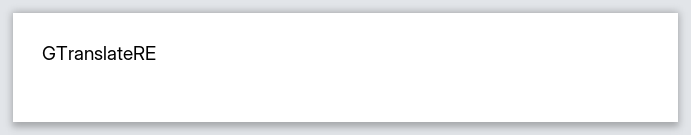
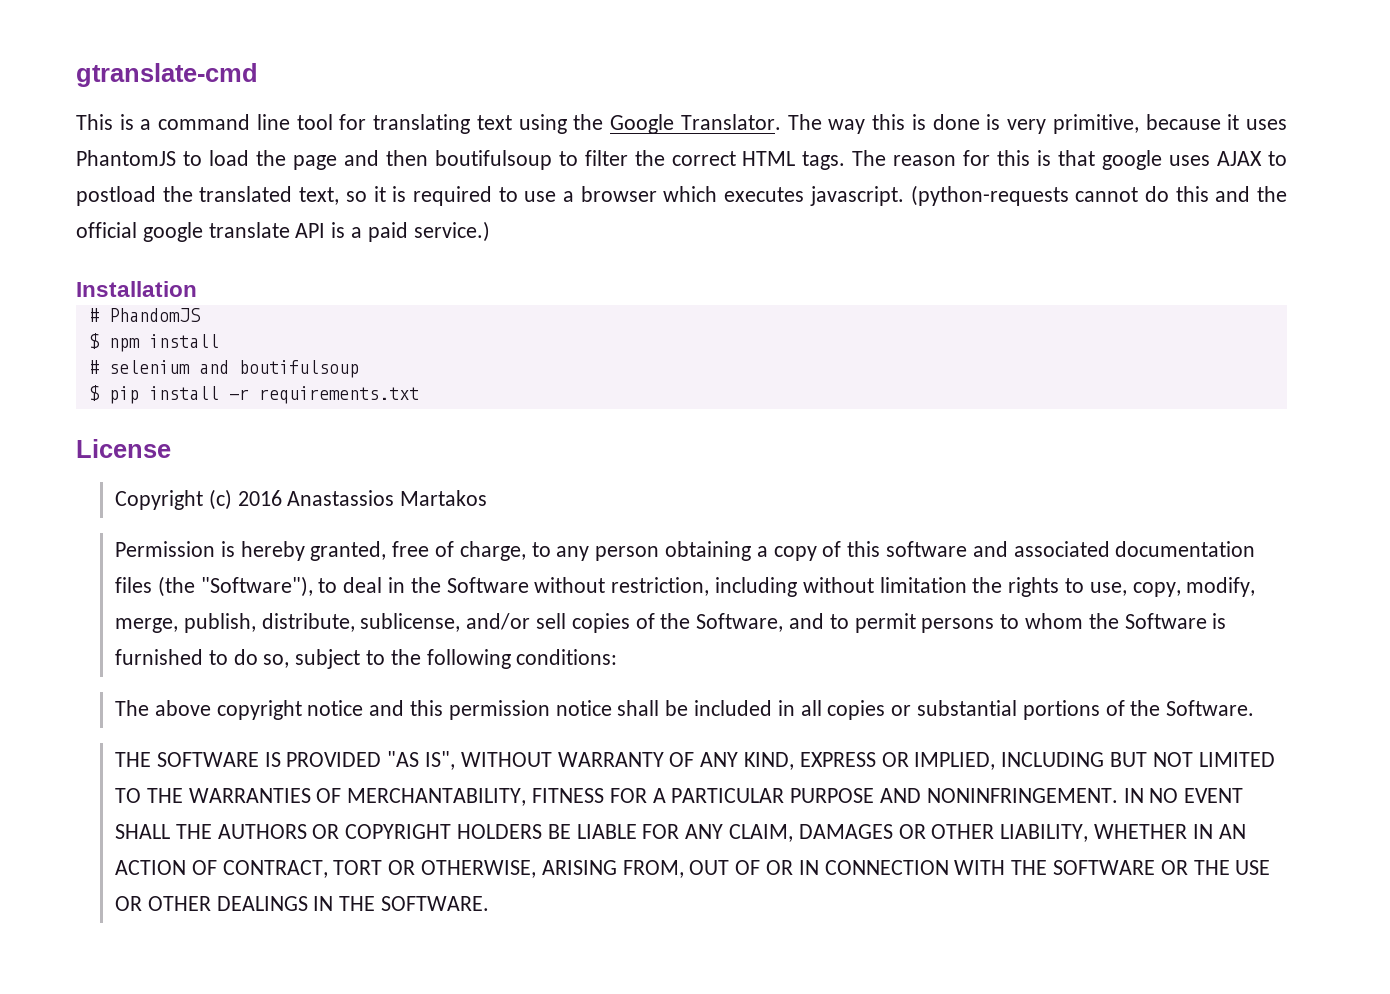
[42,46,156,60] GTranslateRE -> [76,63,258,87] [76,114,1287,134] [76,150,1287,170] [76,185,1288,206] [76,221,490,242] [76,281,197,297] [88,308,201,322] [88,333,219,352] [88,360,359,378] [88,385,419,404] [76,439,171,458] [114,489,488,510] [114,541,1256,561] [114,576,1256,597] [114,613,1227,633] [114,649,618,669] [114,700,1255,720] [114,751,1275,770] [114,788,1244,806] [114,824,1246,842] [114,860,1271,878] [114,896,489,911] gtranslate-cmd // This is a command line tool for translating text using the Google Translator. The way this is done is very primitive, because it uses PhantomJS to load the page and then boutifulsoup to filter the correct HTML tags. The reason for this is that google uses AJAX to postload the translated text, so it is required to use a browser which executes javascript. (python-requests cannot do this and the official google translate API is a paid service.) // Installation // # PhandomJS // $ npm install // # selenium and boutifulsoup // $ pip install -r requirements.txt // License // Copyright (c) 2016 Anastassios Martakos // Permission is hereby granted, free of charge, to any person obtaining a copy of this software and associated documentation files (the "Software"), to deal in the Software without restriction, including without limitation the rights to use, copy, modify, merge, publish, distribute, sublicense, and/or sell copies of the Software, and to permit persons to whom the Software is furnished to do so, subject to the following conditions: // The above copyright notice and this permission notice shall be included in all copies or substantial portions of the Software. // THE SOFTWARE IS PROVIDED "AS IS", WITHOUT WARRANTY OF ANY KIND, EXPRESS OR IMPLIED, INCLUDING BUT NOT LIMITED TO THE WARRANTIES OF MERCHANTABILITY, FITNESS FOR A PARTICULAR PURPOSE AND NONINFRINGEMENT. IN NO EVENT SHALL THE AUTHORS OR COPYRIGHT HOLDERS BE LIABLE FOR ANY CLAIM, DAMAGES OR OTHER LIABILITY, WHETHER IN AN ACTION OF CONTRACT, TORT OR OTHERWISE, ARISING FROM, OUT OF OR IN CONNECTION WITH THE SOFTWARE OR THE USE OR OTHER DEALINGS IN THE SOFTWARE.

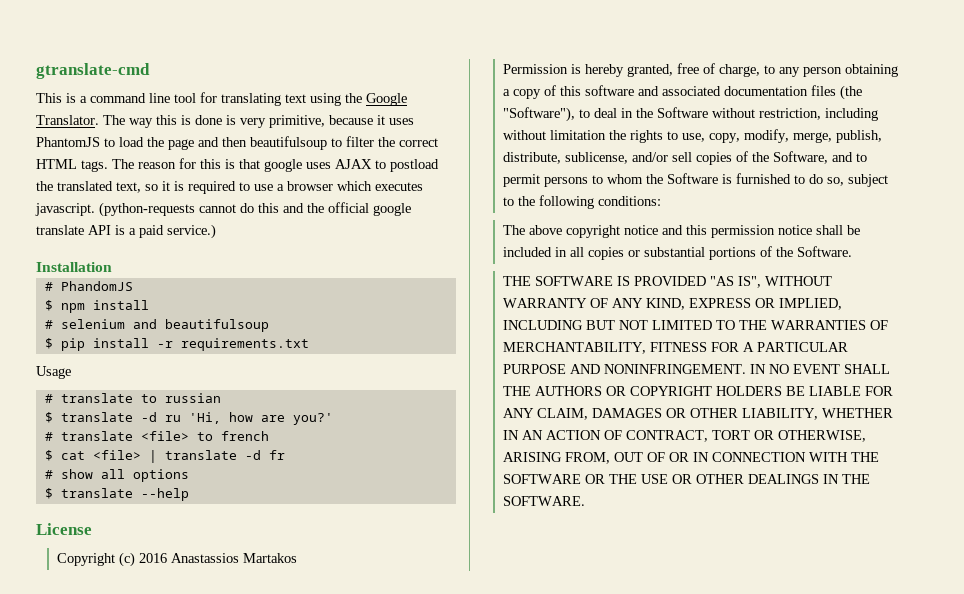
[434,150,552,170] boutifulsoup -> [250,136,327,150] beautifulsoup
[238,360,359,378] boutifulsoup -> [164,319,269,332] beautifulsoup
(419, 395) none -> [36,366,71,379] [44,393,221,403] [44,412,333,425] [44,431,269,441] [44,450,285,463] [44,469,189,482] [44,488,189,501] // Usage // # translate to russian // $ translate -d ru 'Hi, how are you?' // # translate <file> to french // $ cat <file> | translate -d fr // # show all options // $ translate --help

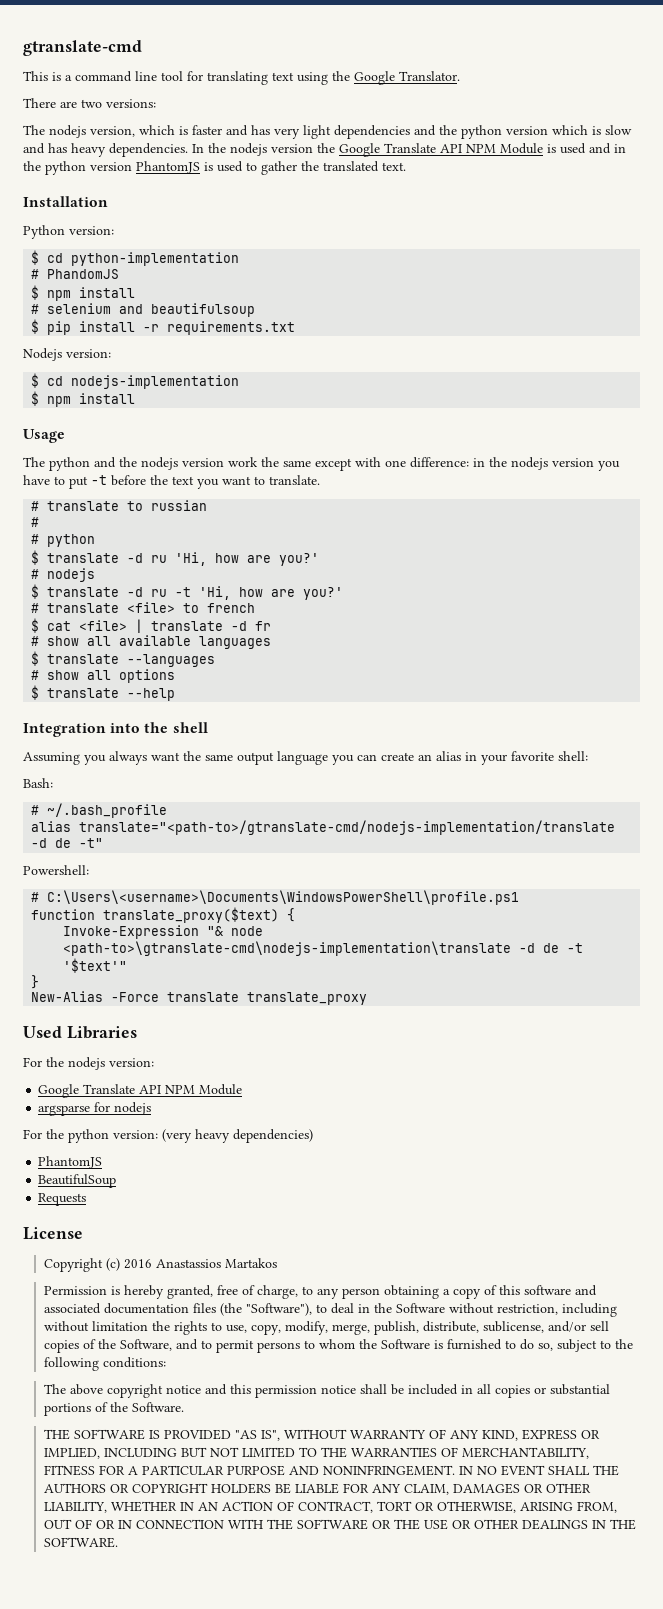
[103,115,414,128] [36,136,438,150] [36,158,439,172] [36,181,423,194] [35,202,411,217] [36,224,216,239] [36,262,112,272] The way this is done is very primitive, because it uses PhantomJS to load the page and then beautifulsoup to filter the correct HTML tags. The reason for this is that google uses AJAX to postload the translated text, so it is required to use a browser which executes javascript. (python-requests cannot do this and the official google translate API is a paid service.) // Installation -> [23,98,156,108] [23,125,632,139] [23,143,626,157] [23,161,406,175] [23,196,108,207] [23,225,114,239] [31,250,240,266] // There are two versions: // The nodejs version, which is faster and has very light dependencies and the python version which is slow and has heavy dependencies. In the nodejs version the Google Translate API NPM Module is used and in the python version PhantomJS is used to gather the translated text. // Installation // Python version: // $ cd python-implementation
[36,366,71,379] Usage -> [23,348,111,361] [31,373,240,389] [31,391,136,407] [23,429,65,443] [23,457,620,471] [23,475,320,489] Nodejs version: // $ cd nodejs-implementation // $ npm install // Usage // The python and the nodejs version work the same except with one difference: in the nodejs version you have to put -t before the text you want to translate.
(221, 398) none -> [31,517,40,527] [31,534,96,547] // # // # python
(333, 419) none -> [31,568,96,582] [31,584,344,600] // # nodejs // $ translate -d ru -t 'Hi, how are you?'
(285, 455) none -> [31,635,272,649] [31,651,216,667] // # show all available languages // $ translate --languages
(189, 494) none -> [23,722,208,737] [23,751,588,765] [23,778,53,788] [31,803,168,818] [31,820,616,835] [31,838,104,848] [23,865,89,875] [31,890,520,905] [31,907,296,923] [63,925,264,939] [63,941,584,956] [63,958,128,973] [31,975,40,989] [31,991,368,1005] [23,1026,137,1039] [23,1057,154,1070] [38,1084,243,1098] [38,1102,152,1116] [23,1129,313,1143] [38,1156,103,1169] [38,1174,117,1188] [38,1193,87,1206] // Integration into the shell // Assuming you always want the same output language you can create an alias in your favorite shell: // Bash: // # ~/.bash_profile // alias translate="<path-to>/gtranslate-cmd/nodejs-implementation/translate -d de -t" // Powershell: // # C:\Users\<username>\Documents\WindowsPowerShell\profile.ps1 // function translate_proxy($text) { // Invoke-Expression "& node <path-to>\gtranslate-cmd\nodejs-implementation\translate -d de -t '$text'" // } // New-Alias -Force translate translate_proxy // Used Libraries // For the nodejs version: // Google Translate API NPM Module // argsparse for nodejs // For the python version: (very heavy dependencies) // PhantomJS // BeautifulSoup // Requests

